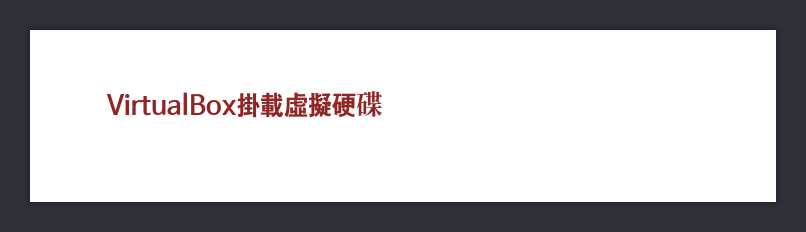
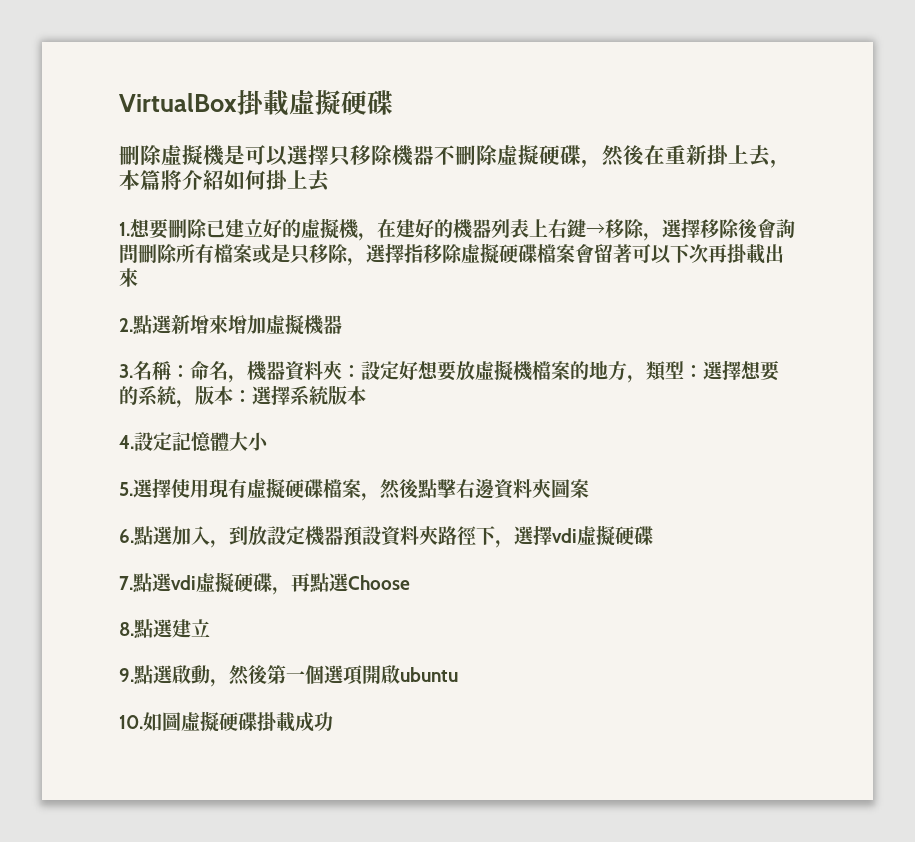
(383, 104) none -> [119,144,791,168] [119,170,330,192] [119,218,795,241] [119,243,784,266] [119,268,138,287] [119,314,342,335] [119,360,780,383] [119,385,366,408] [119,432,269,452] [119,478,589,501] [119,525,653,548] [119,572,410,595] [119,619,210,639] [119,665,458,687] [119,711,333,732] // 刪除虛擬機是可以選擇只移除機器不刪除虛擬硬碟，然後在重新掛上去，本篇將介紹如何掛上去 // 1.想要刪除已建立好的虛擬機，在建好的機器列表上右鍵→移除，選擇移除後會詢問刪除所有檔案或是只移除，選擇指移除虛擬硬碟檔案會留著可以下次再掛載出來 // 2.點選新增來增加虛擬機器 // 3.名稱：命名，機器資料夾：設定好想要放虛擬機檔案的地方，類型：選擇想要的系統，版本：選擇系統版本 // 4.設定記憶體大小 // 5.選擇使用現有虛擬硬碟檔案，然後點擊右邊資料夾圖案 // 6.點選加入，到放設定機器預設資料夾路徑下，選擇vdi虛擬硬碟 // 7.點選vdi虛擬硬碟，再點選Choose // 8.點選建立 // 9.點選啟動，然後第一個選項開啟ubuntu // 10.如圖虛擬硬碟掛載成功

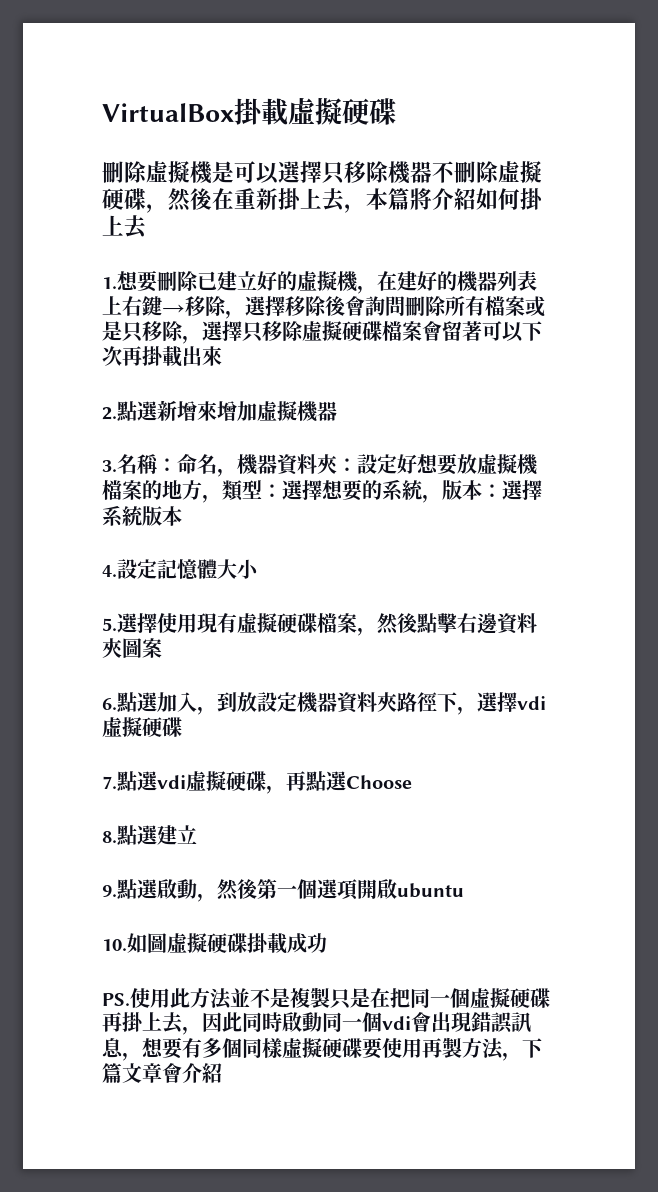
[404,244,423,263] 指 -> [242,322,263,342] 只
[343,526,381,546] 預設 -> (337, 702) none
(333, 721) none -> [102,987,550,1010] [102,1012,531,1035] [102,1037,543,1061] [102,1063,222,1083] // PS.使用此方法並不是複製只是在把同一個虛擬硬碟再掛上去，因此同時啟動同一個vdi會出現錯誤訊息，想要有多個同樣虛擬硬碟要使用再製方法，下篇文章會介紹

